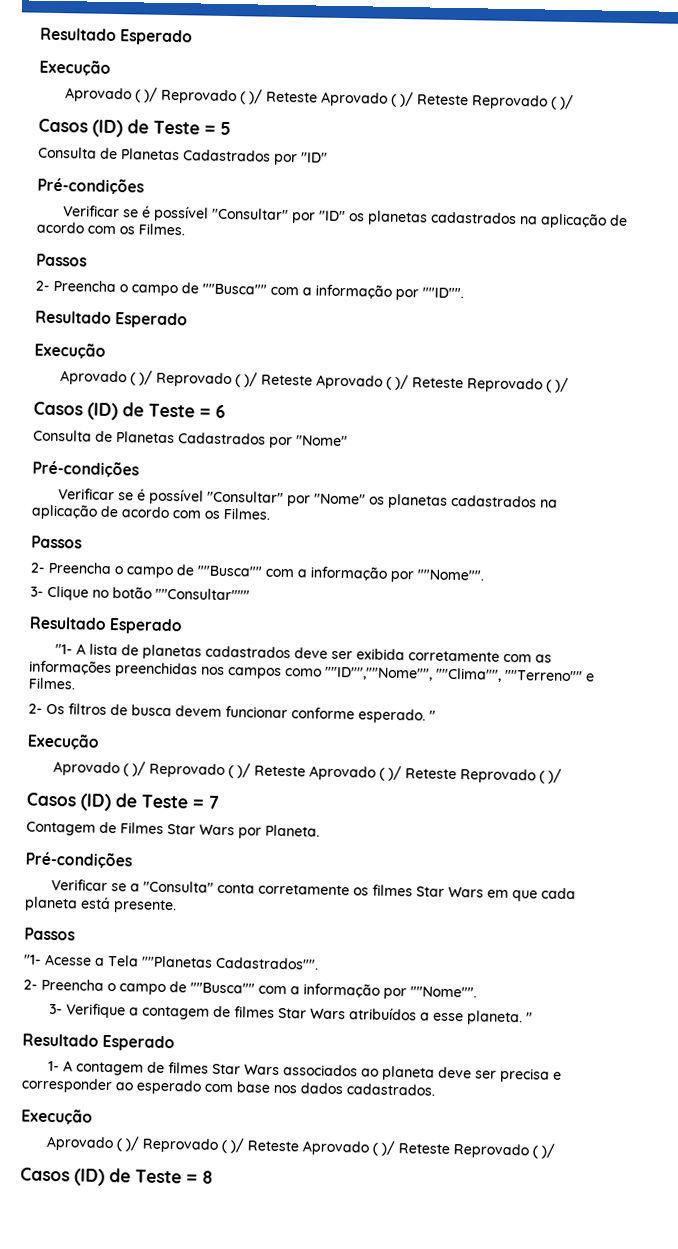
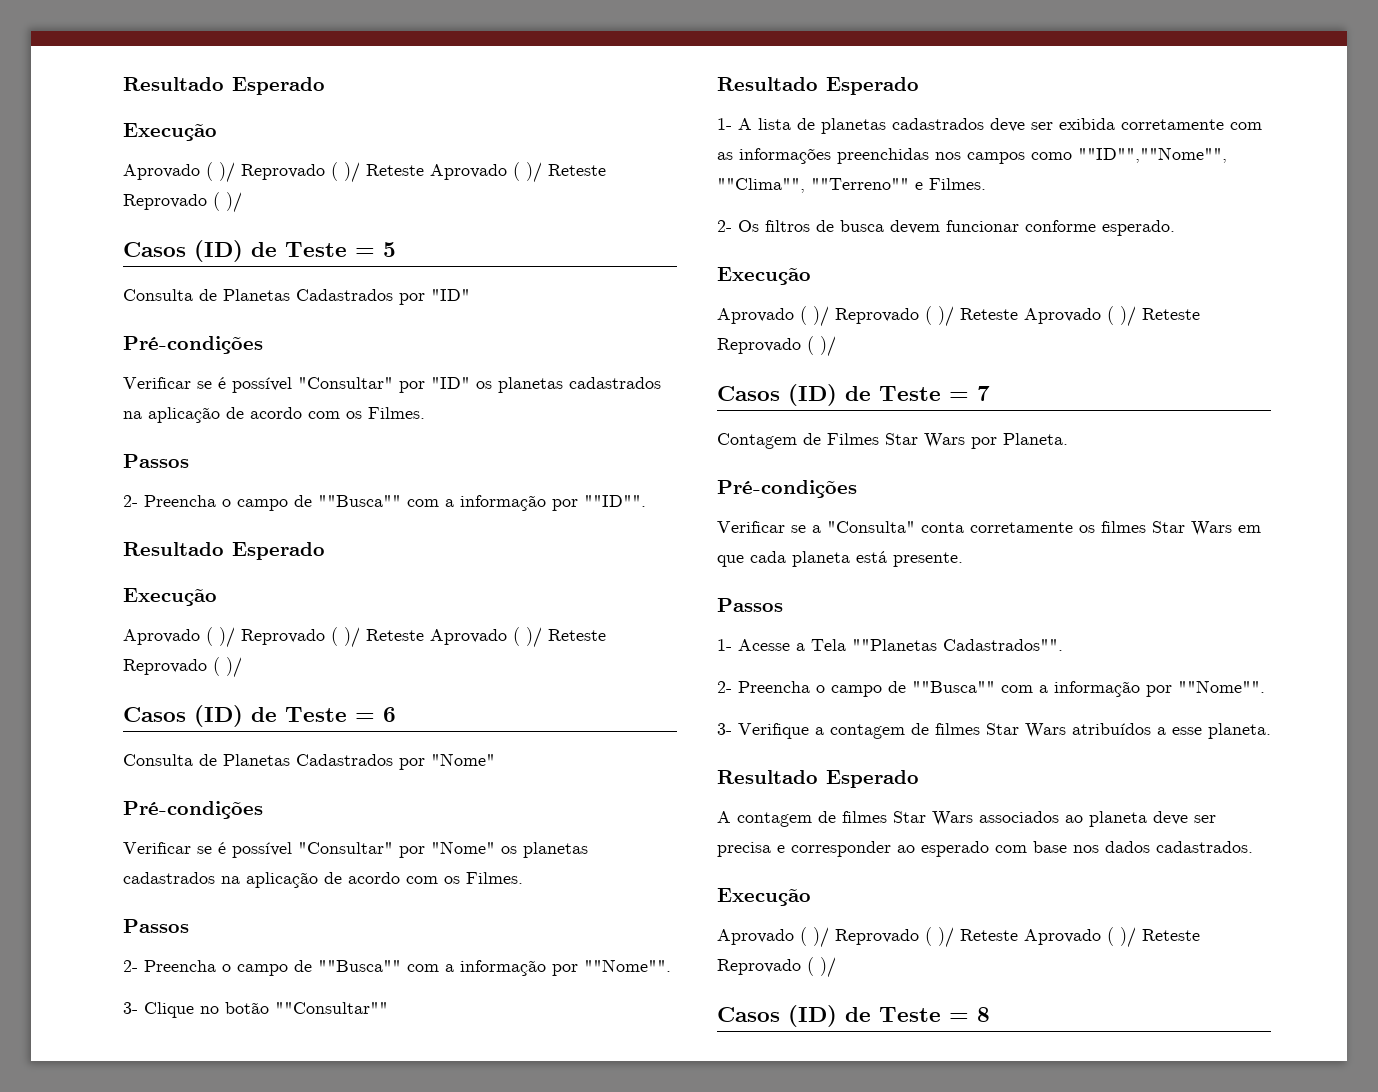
[155,587,250,601] [29,616,184,635] [55,644,74,655] ""Consultar""" // Resultado Esperado // "1- -> [275,1002,388,1014] [717,77,919,95] [717,118,732,130] ""Consultar"" // Resultado Esperado // 1-
[429,710,436,721] " -> (1175, 228) none
[24,954,42,965] "1- -> [717,639,732,651] 1-
[526,1012,534,1023] [22,1033,176,1052] [48,1060,61,1072] " // Resultado Esperado // 1- -> [717,770,919,788] // Resultado Esperado //

